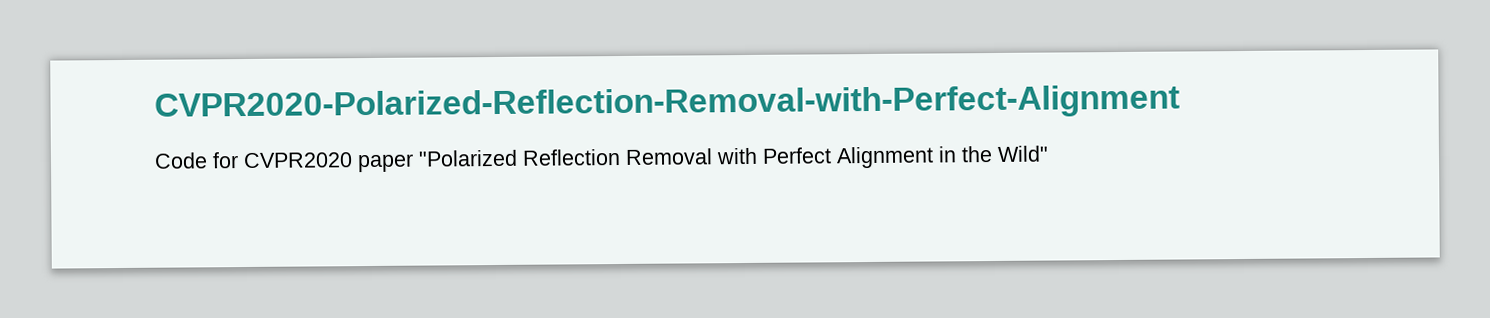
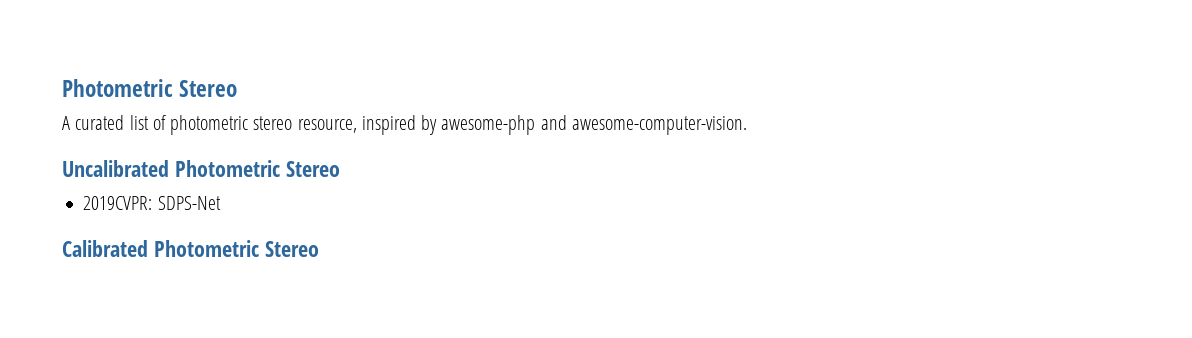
[154,84,1180,124] [154,145,1049,173] CVPR2020-Polarized-Reflection-Removal-with-Perfect-Alignment // Code for CVPR2020 paper "Polarized Reflection Removal with Perfect Alignment in the Wild" -> [62,79,238,97] [62,115,747,135] [62,160,340,177] [83,196,221,210] [62,240,319,257] Photometric Stereo // A curated list of photometric stereo resource, inspired by awesome-php and awesome-computer-vision. // Uncalibrated Photometric Stereo // 2019CVPR: SDPS-Net // Calibrated Photometric Stereo

